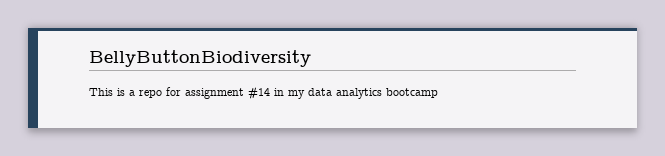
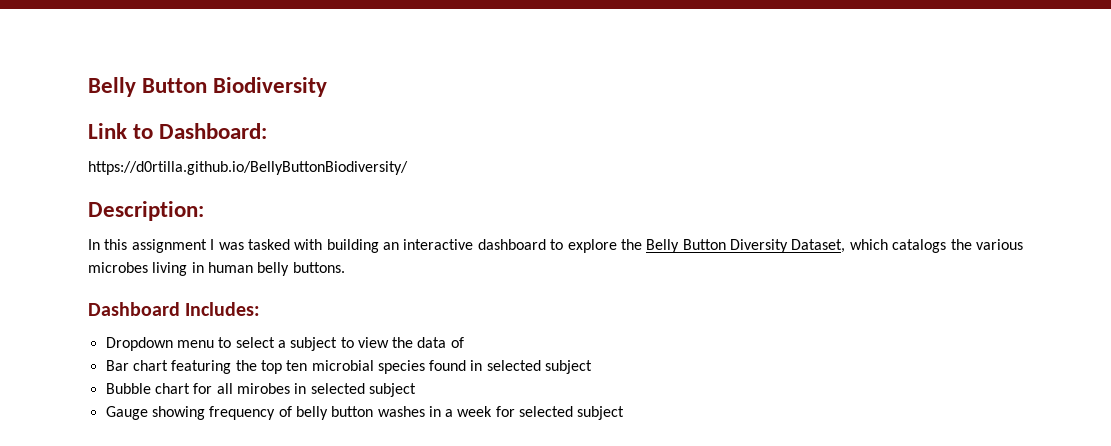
[89,50,311,67] [89,86,438,100] BellyButtonBiodiversity // This is a repo for assignment #14 in my data analytics bootcamp -> [88,77,328,97] [88,123,268,139] [88,161,408,175] [88,201,204,221] [88,239,1024,253] [88,262,345,276] [88,302,261,316] [105,337,464,351] [105,360,593,374] [105,383,416,397] [105,406,625,420] Belly Button Biodiversity // Link to Dashboard: // https://d0rtilla.github.io/BellyButtonBiodiversity/ // Description: // In this assignment I was tasked with building an interactive dashboard to explore the Belly Button Diversity Dataset, which catalogs the various microbes living in human belly buttons. // Dashboard Includes: // Dropdown menu to select a subject to view the data of // Bar chart featuring the top ten microbial species found in selected subject // Bubble chart for all mirobes in selected subject // Gauge showing frequency of belly button washes in a week for selected subject

